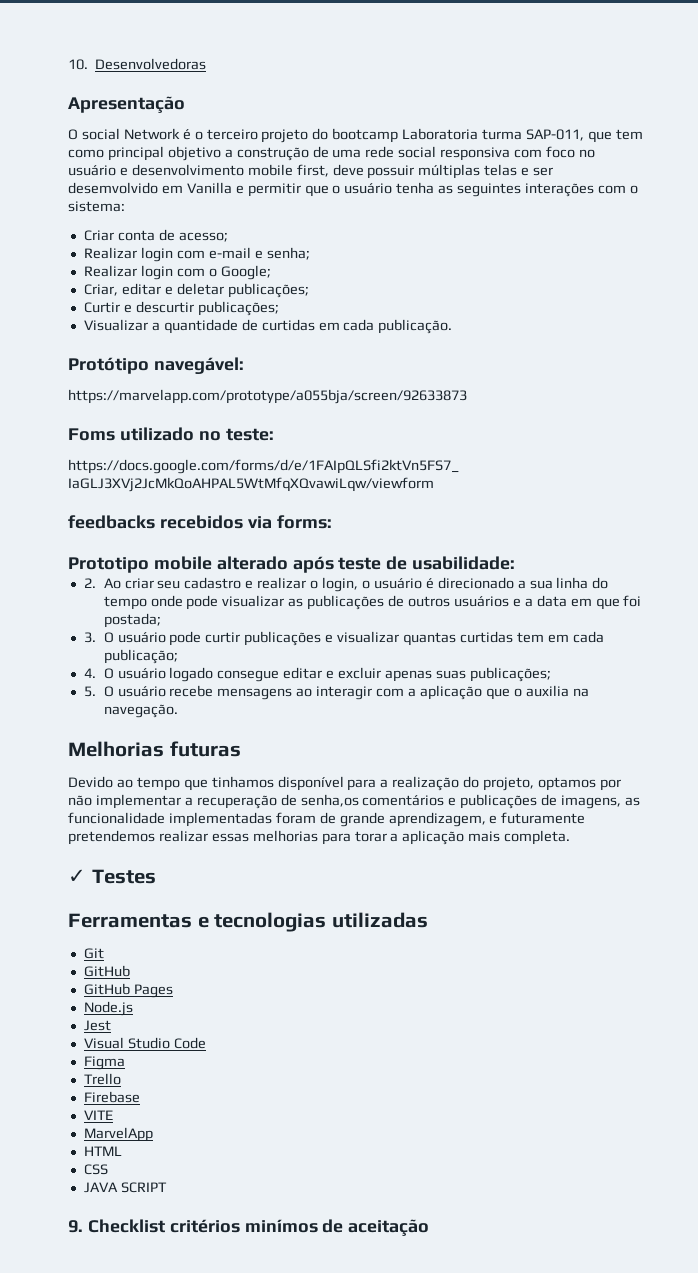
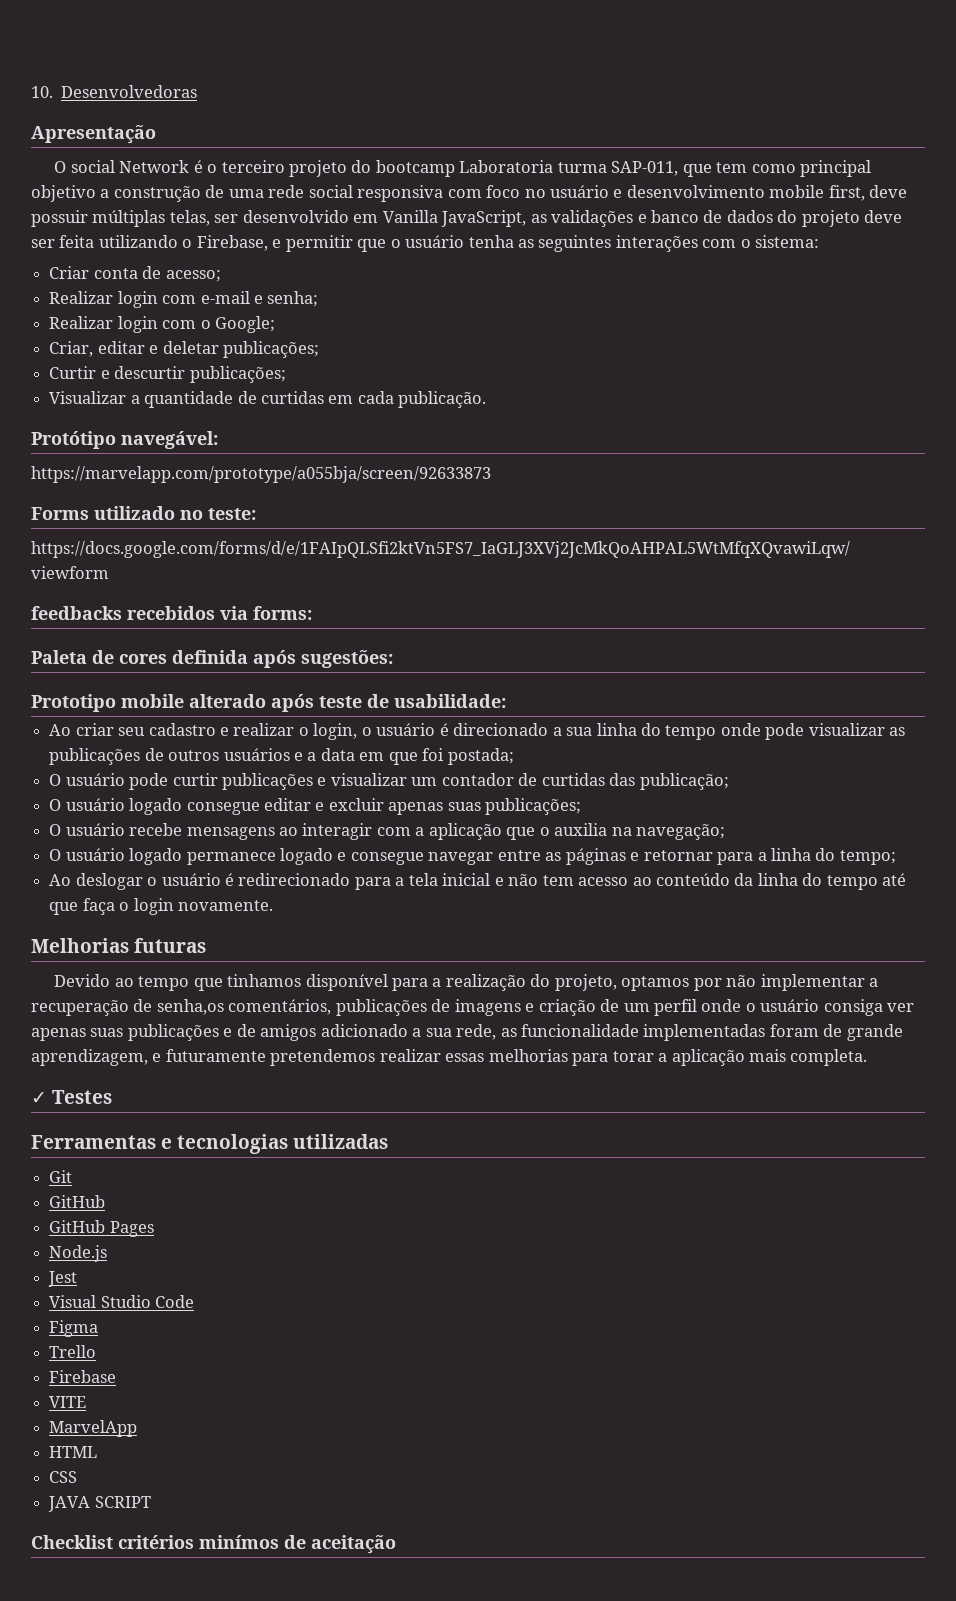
[484,164,554,176] [68,182,232,194] telas e ser desemvolvido em Vanilla -> [169,210,903,227] [31,235,268,251] telas, ser desenvolvido em Vanilla JavaScript, as validações e banco de dados do projeto deve ser feita utilizando o Firebase,
[68,428,115,441] Foms -> [31,507,89,520] Forms
(332, 522) none -> [31,650,393,668] // Paleta de cores definida após sugestões:
[83,578,96,588] 2. -> (506, 701) none
[83,632,96,643] 3. -> (514, 756) none
[403,631,604,646] quantas curtidas tem em cada -> [411,773,636,786] um contador de curtidas das
[83,668,96,678] 4. -> (729, 781) none
[83,686,96,697] 5. -> (582, 806) none
[103,704,178,718] navegação. -> [636,824,726,840] [49,848,896,865] [49,873,907,890] [49,898,273,915] navegação; // O usuário logado permanece logado e consegue navegar entre as páginas e retornar para a linha do tempo; // Ao deslogar o usuário é redirecionado para a tela inicial e não tem acesso ao conteúdo da linha do tempo até que faça o login novamente.
[362,794,622,809] comentários e publicações de imagens, -> [228,999,915,1016] [31,1024,497,1041] comentários, publicações de imagens e criação de um perfil onde o usuário consiga ver apenas suas publicações e de amigos adicionado a sua rede,
[68,1220,83,1233] 9. -> (151, 1502) none

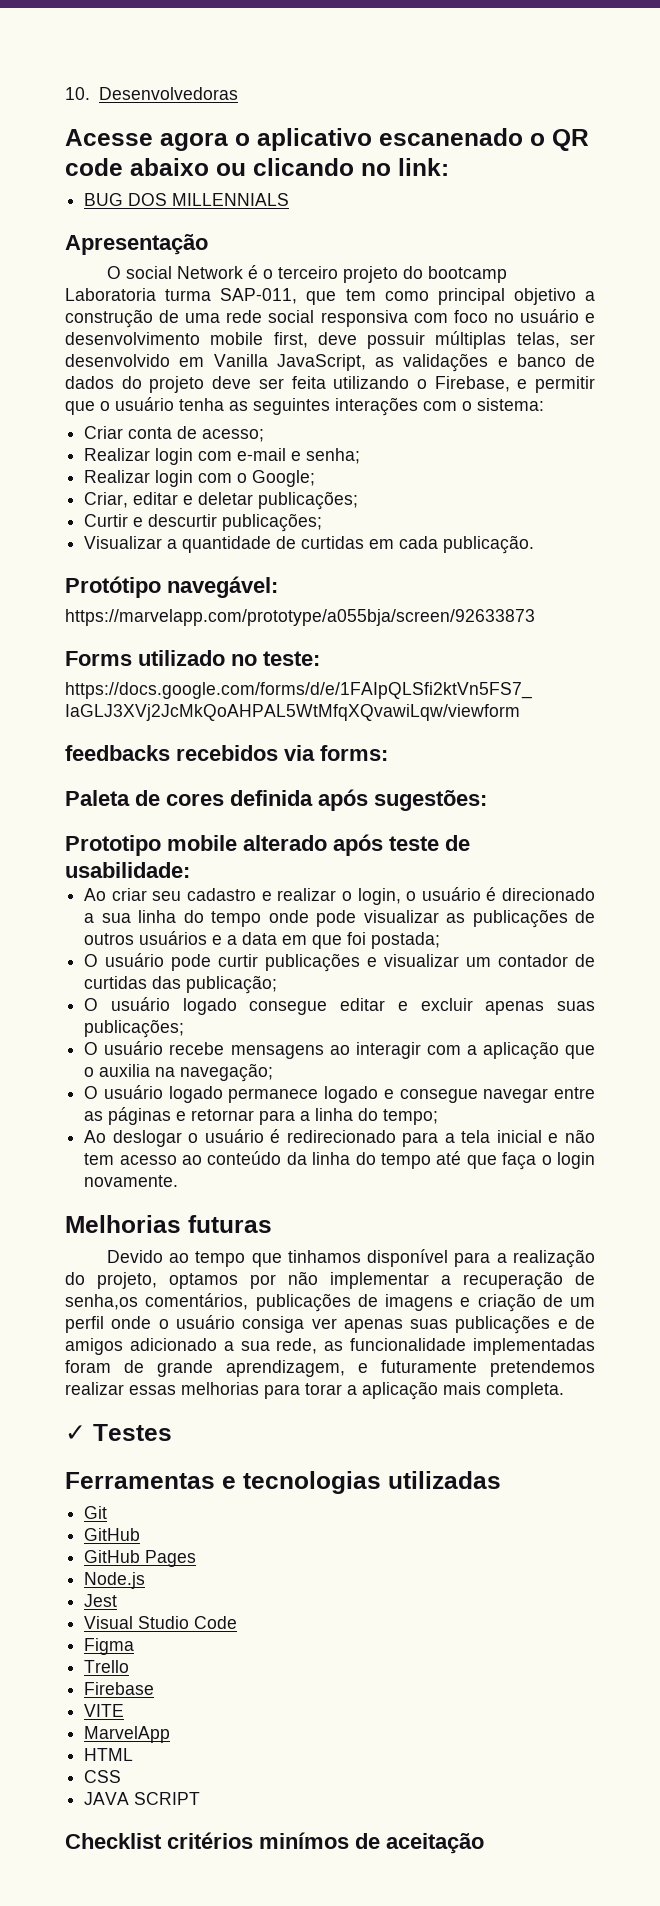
(198, 91) none -> [65,128,589,151] [65,158,449,176] [84,193,290,206] // Acesse agora o aplicativo escanenado o QR code abaixo ou clicando no link: // BUG DOS MILLENNIALS

